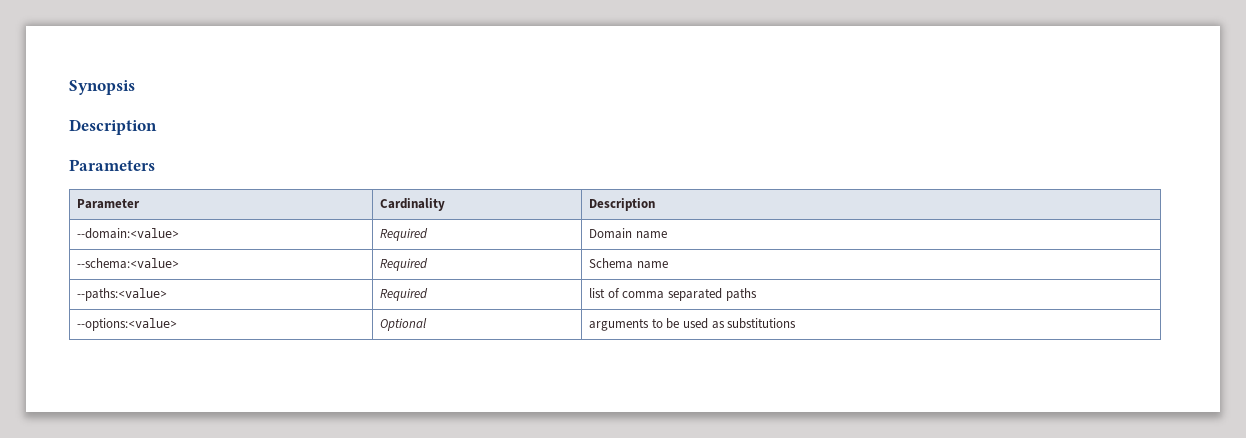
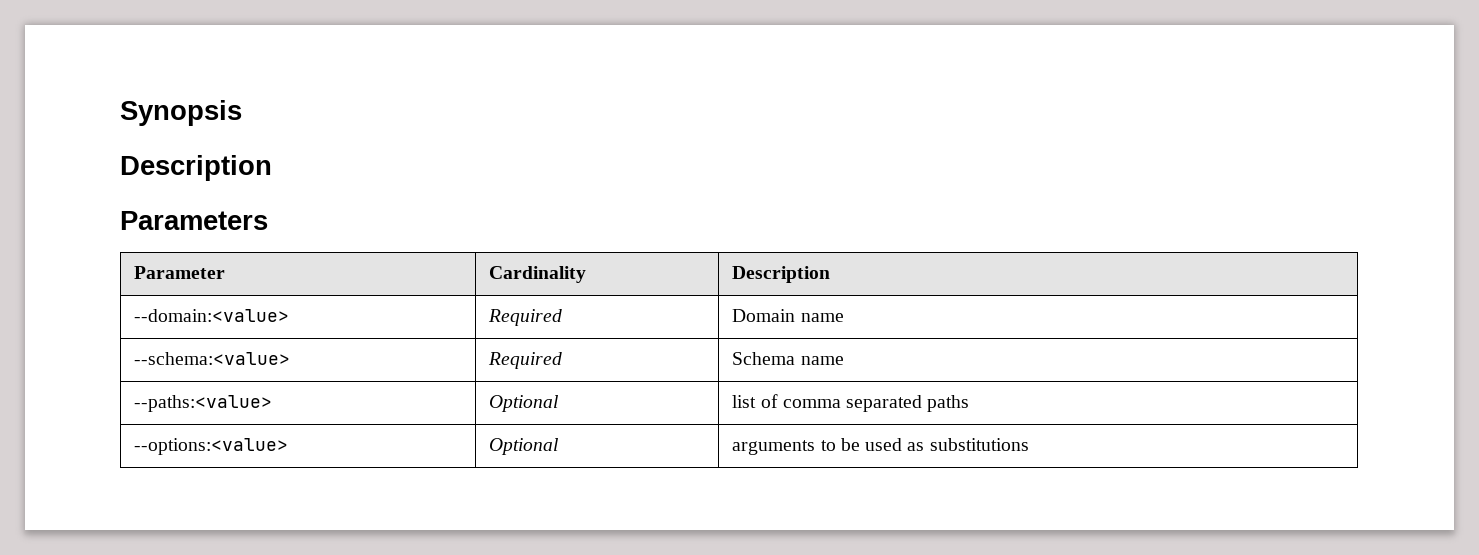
[380,288,429,301] Required -> [489,395,559,412] Optional

